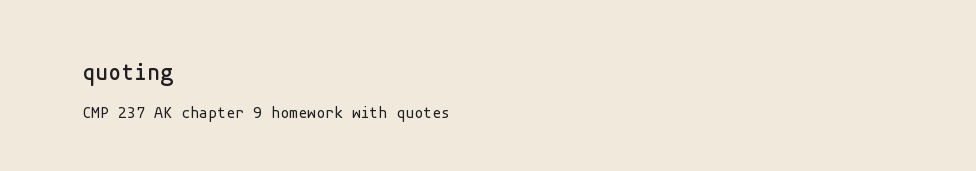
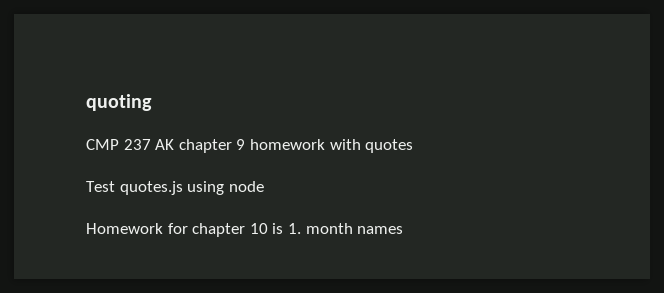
(450, 114) none -> [86,181,264,195] [86,223,404,237] // Test quotes.js using node // Homework for chapter 10 is 1. month names

